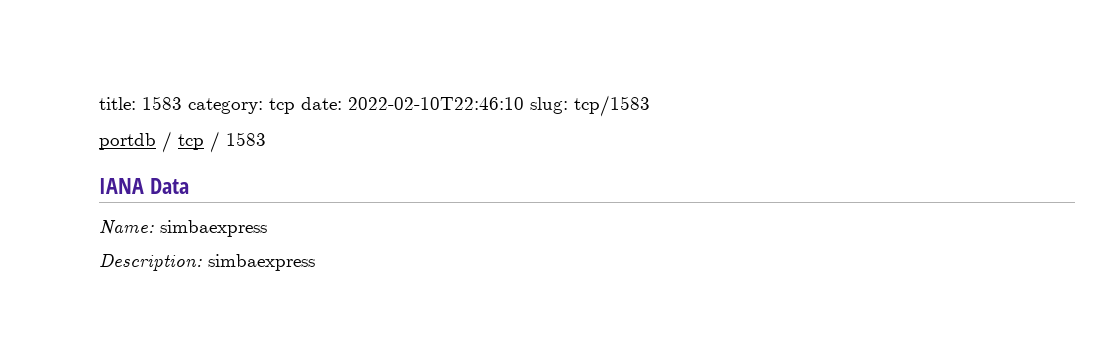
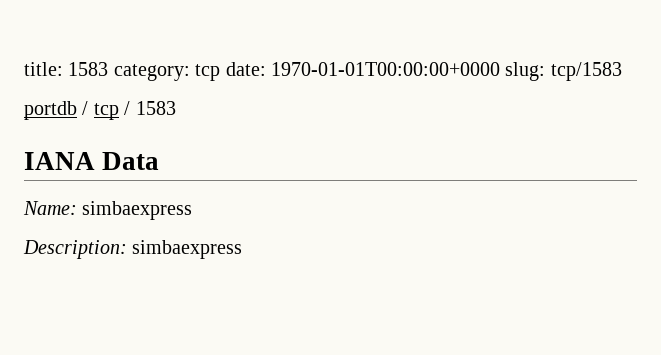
[348,97,524,110] 2022-02-10T22:46:10 -> [271,62,500,76] 1970-01-01T00:00:00+0000

